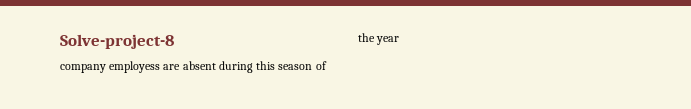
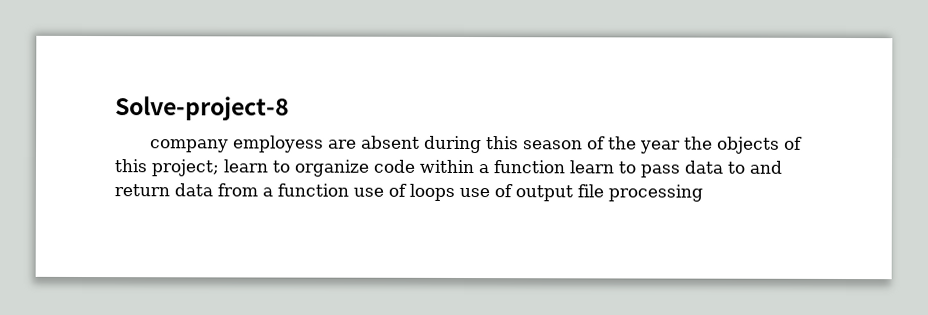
(400, 40) none -> [684,136,804,154] [114,159,782,178] [114,183,703,202] the objects of this project; learn to organize code within a function learn to pass data to and return data from a function use of loops use of output file processing

